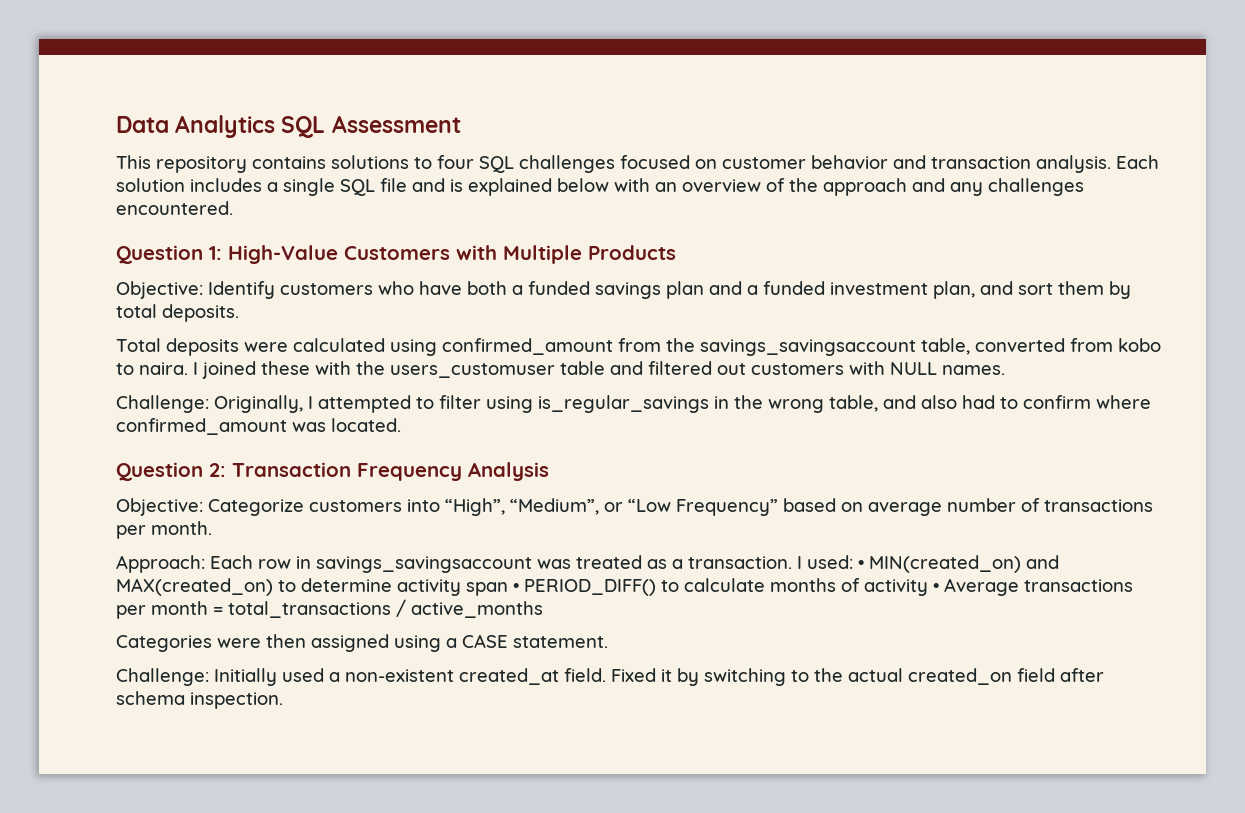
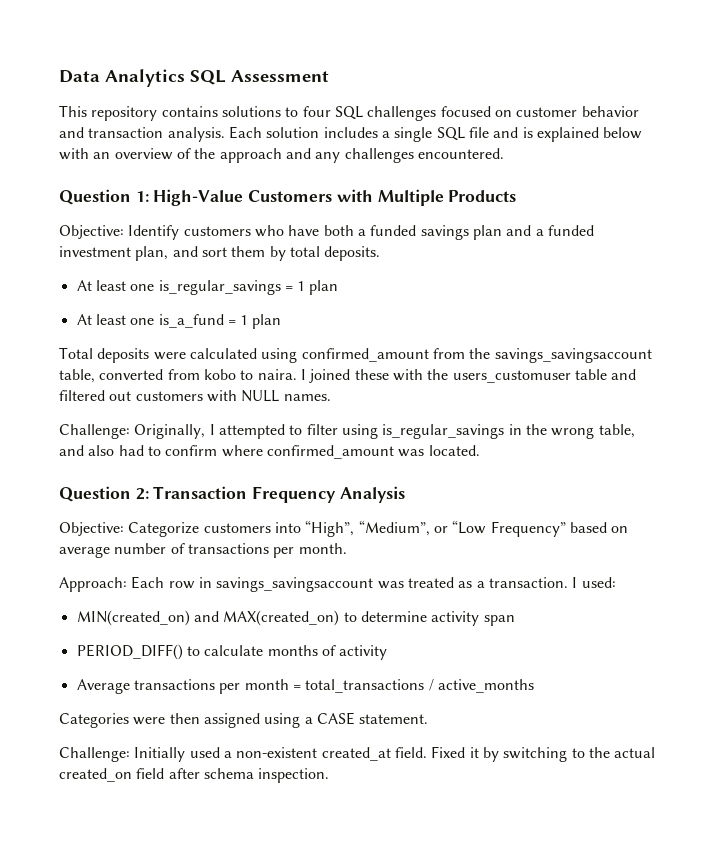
(239, 313) none -> [76,280,338,295] [76,314,281,329] // At least one is_regular_savings = 1 plan // At least one is_a_fund = 1 plan
[858,560,864,569] • -> (616, 582) //
[513,583,519,592] • -> (515, 620) //
[933,583,939,592] • -> (388, 652) //

